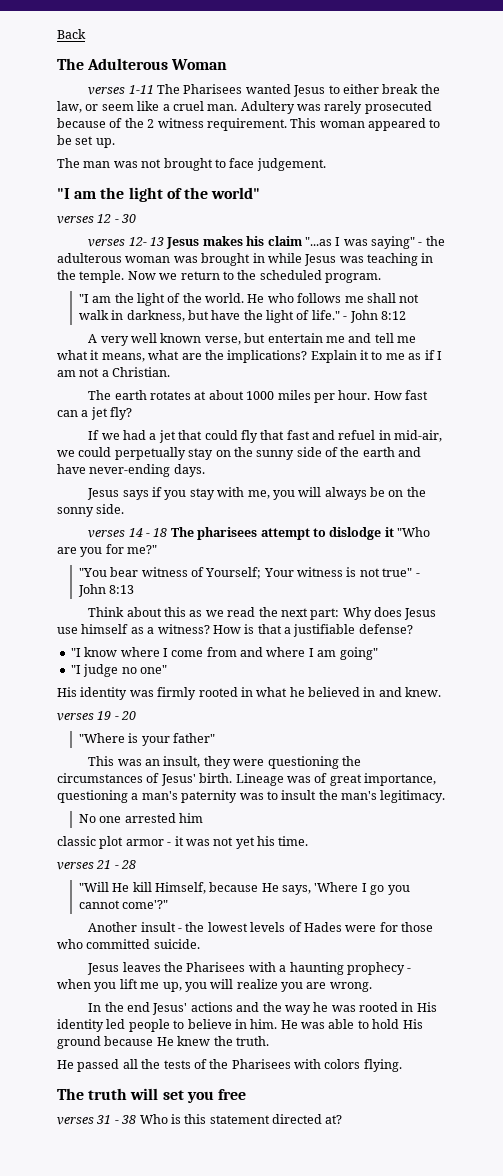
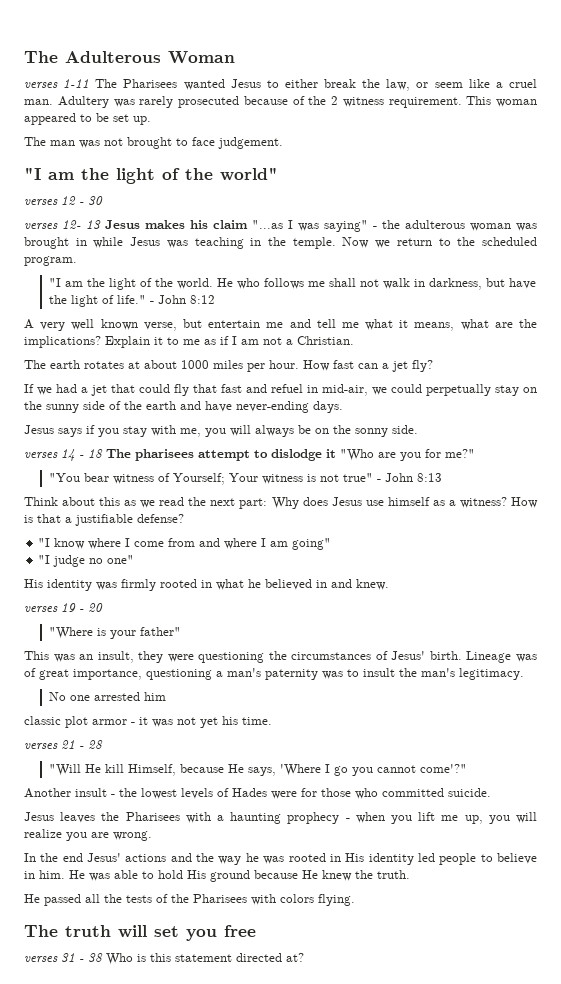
[57,29,86,39] Back // -> (24, 57) none

